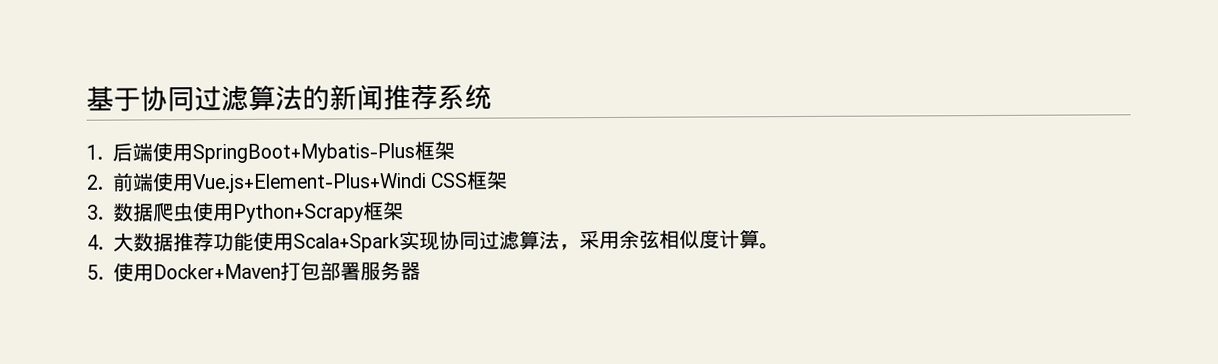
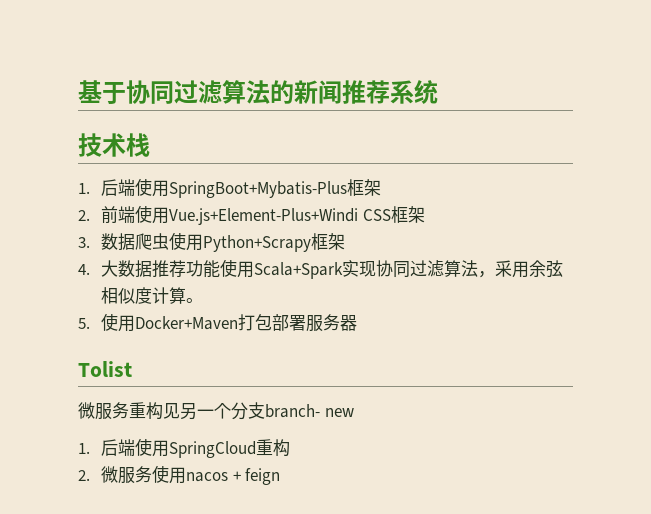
(492, 97) none -> [78,133,150,157] // 技术栈
(422, 271) none -> [78,361,132,377] [78,402,354,420] [78,438,291,458] [78,465,281,485] // Tolist // 微服务重构见另一个分支branch- new // 1.后端使用SpringCloud重构 // 2.微服务使用nacos + feign

